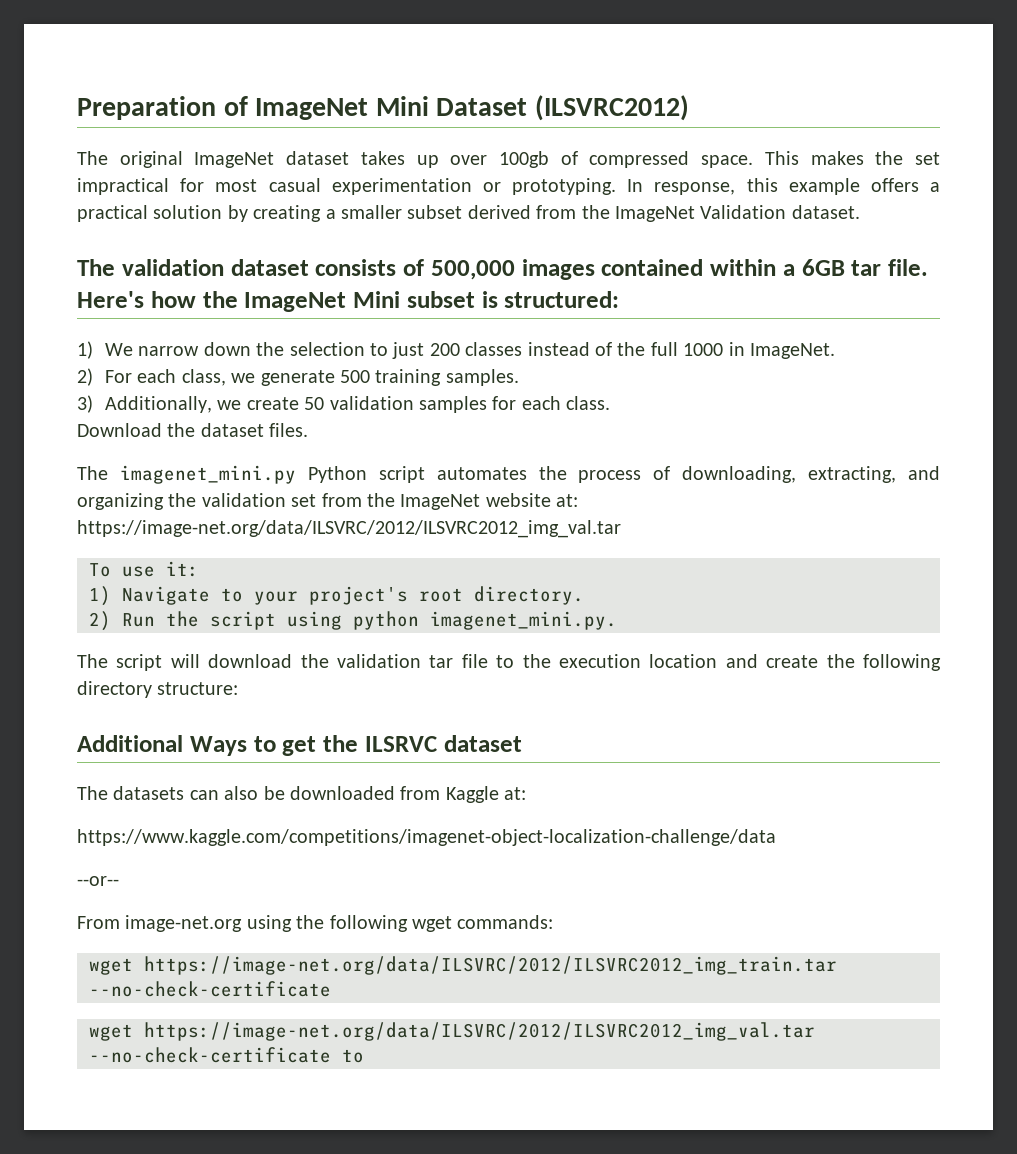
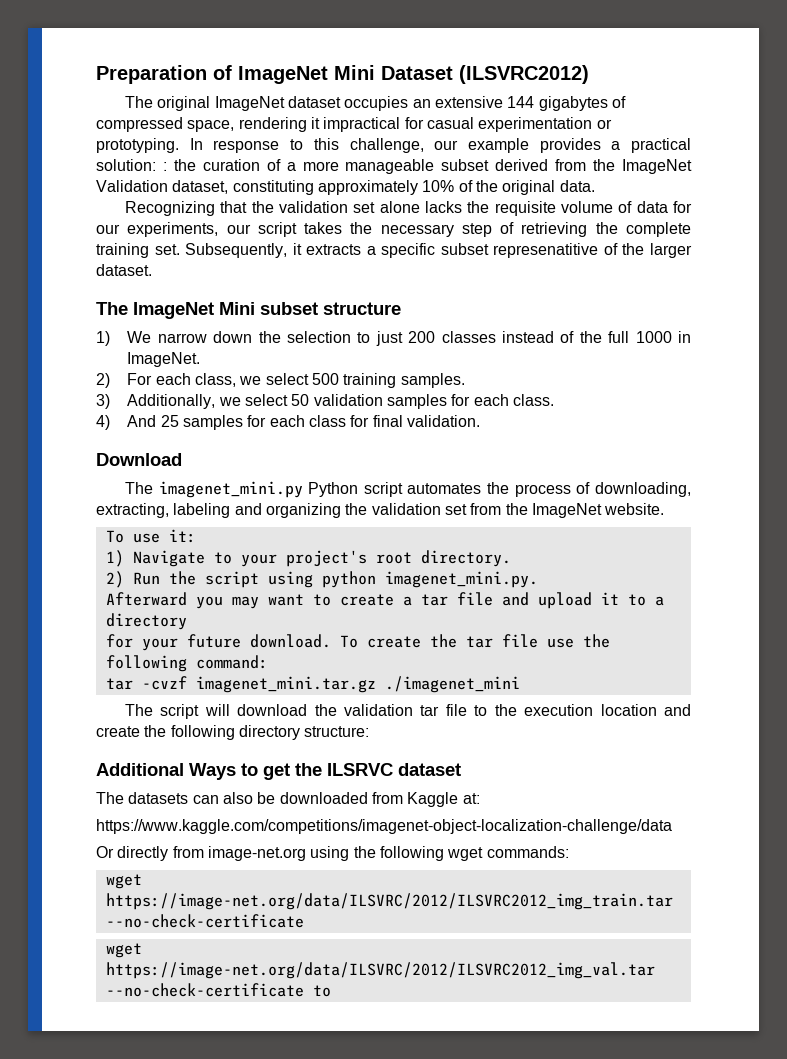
[360,151,940,168] takes up over 100gb of compressed space. This makes the set -> [344,96,626,111] [96,117,320,132] occupies an extensive 144 gigabytes of compressed space, rendering it
[215,179,258,192] most -> (424, 123) none
[654,178,940,195] [77,205,402,222] response, this example offers a practical solution by creating a smaller -> [213,138,692,153] [96,159,435,174] response to this challenge, our example provides a practical solution: : the curation of a more manageable
[791,205,860,219] [77,259,928,280] [77,291,238,308] dataset. // The validation dataset consists of 500,000 images contained within a 6GB tar file. Here's how the -> [172,180,595,195] [124,201,693,216] [96,222,691,237] [96,243,692,258] [96,264,152,276] [96,302,128,315] dataset, constituting approximately 10% of the original data. // Recognizing that the validation set alone lacks the requisite volume of data for our experiments, our script takes the necessary step of retrieving the complete training set. Subsequently, it extracts a specific subset represenatitive of the larger dataset. // The
[481,291,620,308] is structured: -> [323,302,401,315] structure
[260,370,335,386] generate -> [265,373,309,385] select
[246,397,299,410] create -> [245,394,289,406] select
[77,423,309,437] Download the dataset files. -> [96,415,481,430] [96,453,182,466] 4) And 25 samples for each class for final validation. // Download
(897, 474) none -> [173,503,231,518] labeling
[485,493,579,507] [77,520,621,538] website at: https://image-net.org/data/ILSVRC/2012/ILSVRC2012_img_val.tar -> [604,503,665,515] website.
(617, 620) none -> [105,592,664,609] [105,613,187,630] [105,634,610,651] [105,655,268,672] [105,676,520,693] // Afterward you may want to create a tar file and upload it to a directory // for your future download. To create the tar file use the following command: // tar -cvzf imagenet_mini.tar.gz ./imagenet_mini
[77,876,119,886] [77,916,120,929] --or-- // From -> [96,846,204,861] Or directly from

